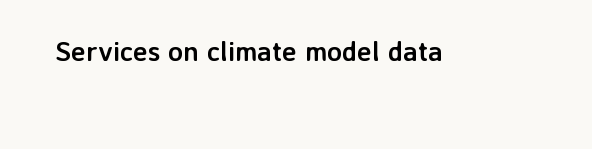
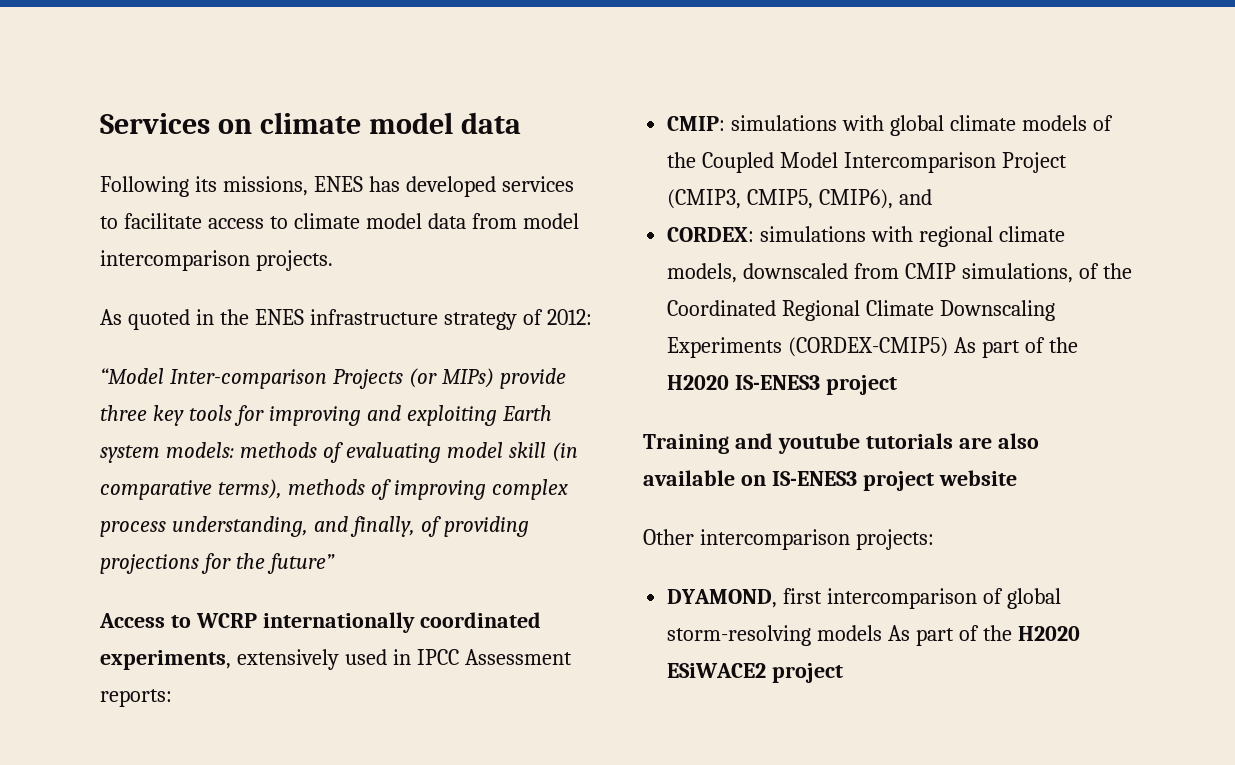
(443, 51) none -> [100,176,574,197] [100,213,579,229] [100,250,333,271] [100,309,592,330] [100,368,566,389] [100,405,552,426] [100,442,578,463] [100,479,568,500] [100,516,529,537] [100,553,335,574] [99,612,541,633] [100,649,572,670] [100,689,172,707] [667,115,1113,136] [667,152,1067,173] [667,189,933,209] [667,226,1065,247] [667,263,1132,283] [667,300,1056,321] [667,337,1078,358] [667,375,898,395] [643,433,1039,454] [643,470,1017,491] [643,529,934,550] [667,588,1061,609] [667,625,1080,646] [667,663,844,683] // Following its missions, ENES has developed services to facilitate access to climate model data from model intercomparison projects. // As quoted in the ENES infrastructure strategy of 2012: // “Model Inter-comparison Projects (or MIPs) provide three key tools for improving and exploiting Earth system models: methods of evaluating model skill (in comparative terms), methods of improving complex process understanding, and finally, of providing projections for the future” // Access to WCRP internationally coordinated experiments, extensively used in IPCC Assessment reports: // CMIP: simulations with global climate models of the Coupled Model Intercomparison Project (CMIP3, CMIP5, CMIP6), and // CORDEX: simulations with regional climate models, downscaled from CMIP simulations, of the Coordinated Regional Climate Downscaling Experiments (CORDEX-CMIP5) As part of the H2020 IS-ENES3 project // Training and youtube tutorials are also available on IS-ENES3 project website // Other intercomparison projects: // DYAMOND, first intercomparison of global storm-resolving models As part of the H2020 ESiWACE2 project

